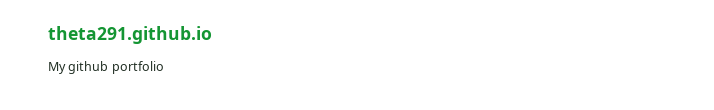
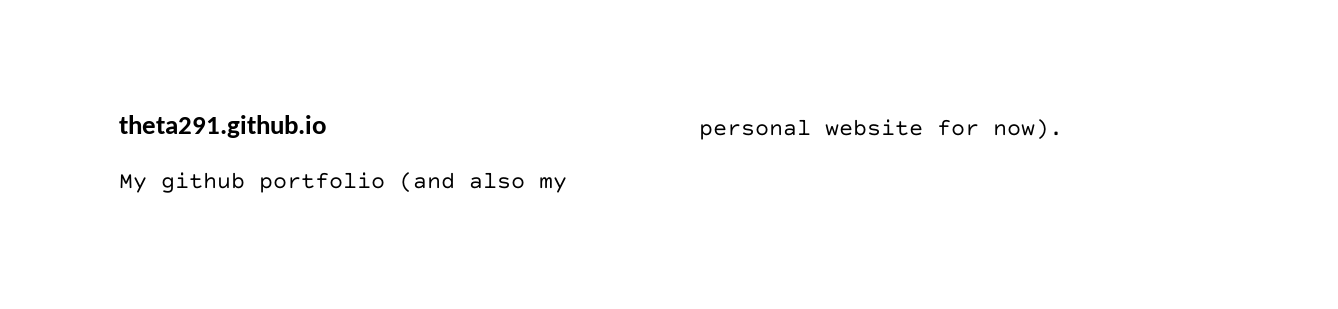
(164, 67) none -> [399,172,567,193] [699,119,1063,140] (and also my personal website for now).

